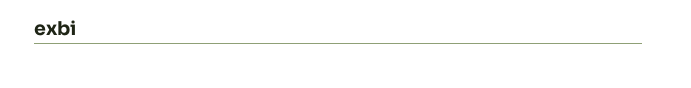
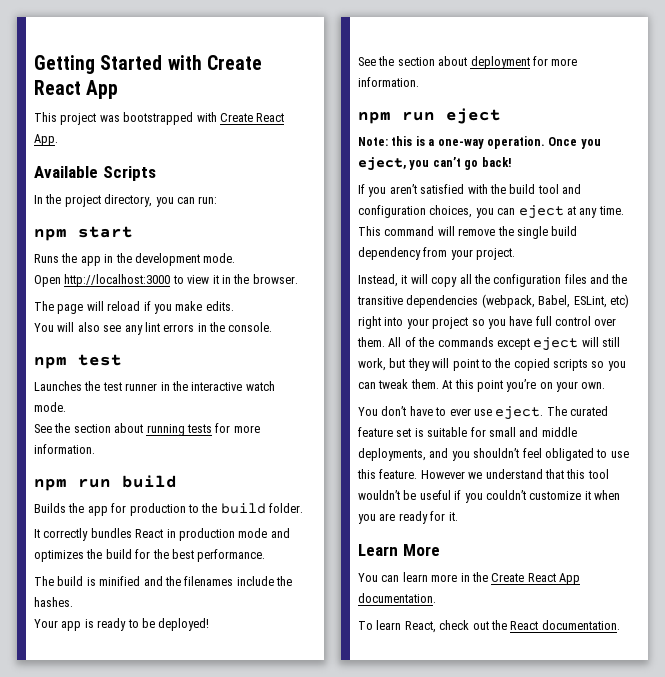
[34,20,76,36] exbi -> [34,55,262,74] [34,80,119,99] [34,112,285,125] [34,134,58,146] [34,166,156,181] [34,194,218,207] [34,226,133,241] [34,253,236,266] [34,274,298,287] [34,301,234,314] [34,322,273,335] [34,354,122,369] [34,381,275,391] [34,402,66,412] [34,423,260,436] [34,444,95,454] [34,475,177,491] [34,503,303,516] [34,528,290,541] [34,549,266,562] [34,576,292,586] [34,597,73,607] [34,618,210,631] [358,56,578,69] [358,77,419,87] [358,108,501,124] [358,136,601,149] [358,157,512,171] [358,184,581,197] [358,205,624,219] [358,226,578,239] [358,247,516,260] [358,274,628,287] [357,294,629,308] [358,316,617,329] [357,337,620,351] [358,358,626,371] [358,379,606,392] [358,406,608,420] [358,427,577,437] [358,448,629,461] [357,469,609,479] [358,490,620,503] [358,511,458,524] [358,544,440,556] [358,572,580,585] [358,593,436,603] [358,620,620,633] Getting Started with Create React App // This project was bootstrapped with Create React App. // Available Scripts // In the project directory, you can run: // npm start // Runs the app in the development mode. // Open http://localhost:3000 to view it in the browser. // The page will reload if you make edits. // You will also see any lint errors in the console. // npm test // Launches the test runner in the interactive watch mode. // See the section about running tests for more information. // npm run build // Builds the app for production to the build folder. // It correctly bundles React in production mode and optimizes the build for the best performance. // The build is minified and the filenames include the hashes. // Your app is ready to be deployed! // See the section about deployment for more information. // npm run eject // Note: this is a one-way operation. Once you eject, you can’t go back! // If you aren’t satisfied with the build tool and configuration choices, you can eject at any time. This command will remove the single build dependency from your project. // Instead, it will copy all the configuration files and the transitive dependencies (webpack, Babel, ESLint, etc) right into your project so you have full control over them. All of the commands except eject will still work, but they will point to the copied scripts so you can tweak them. At this point you’re on your own. // You don’t have to ever use eject. The curated feature set is suitable for small and middle deployments, and you shouldn’t feel obligated to use this feature. However we understand that this tool wouldn’t be useful if you couldn’t customize it when you are ready for it. // Learn More // You can learn more in the Create React App documentation. // To learn React, check out the React documentation.

